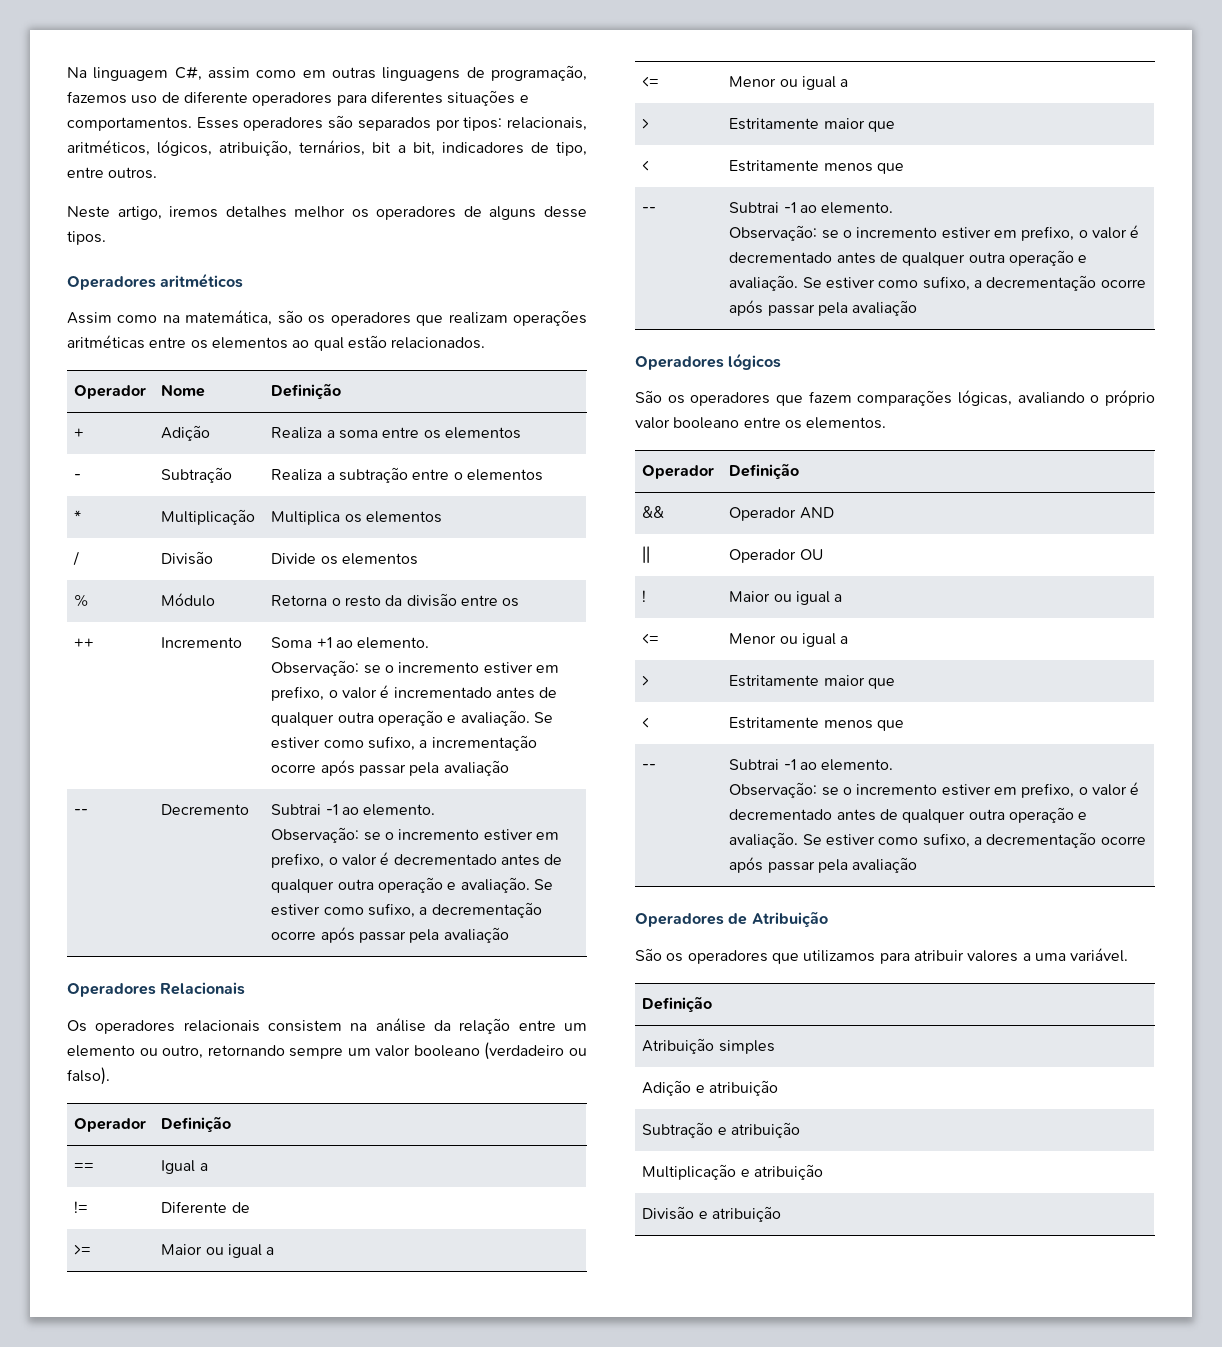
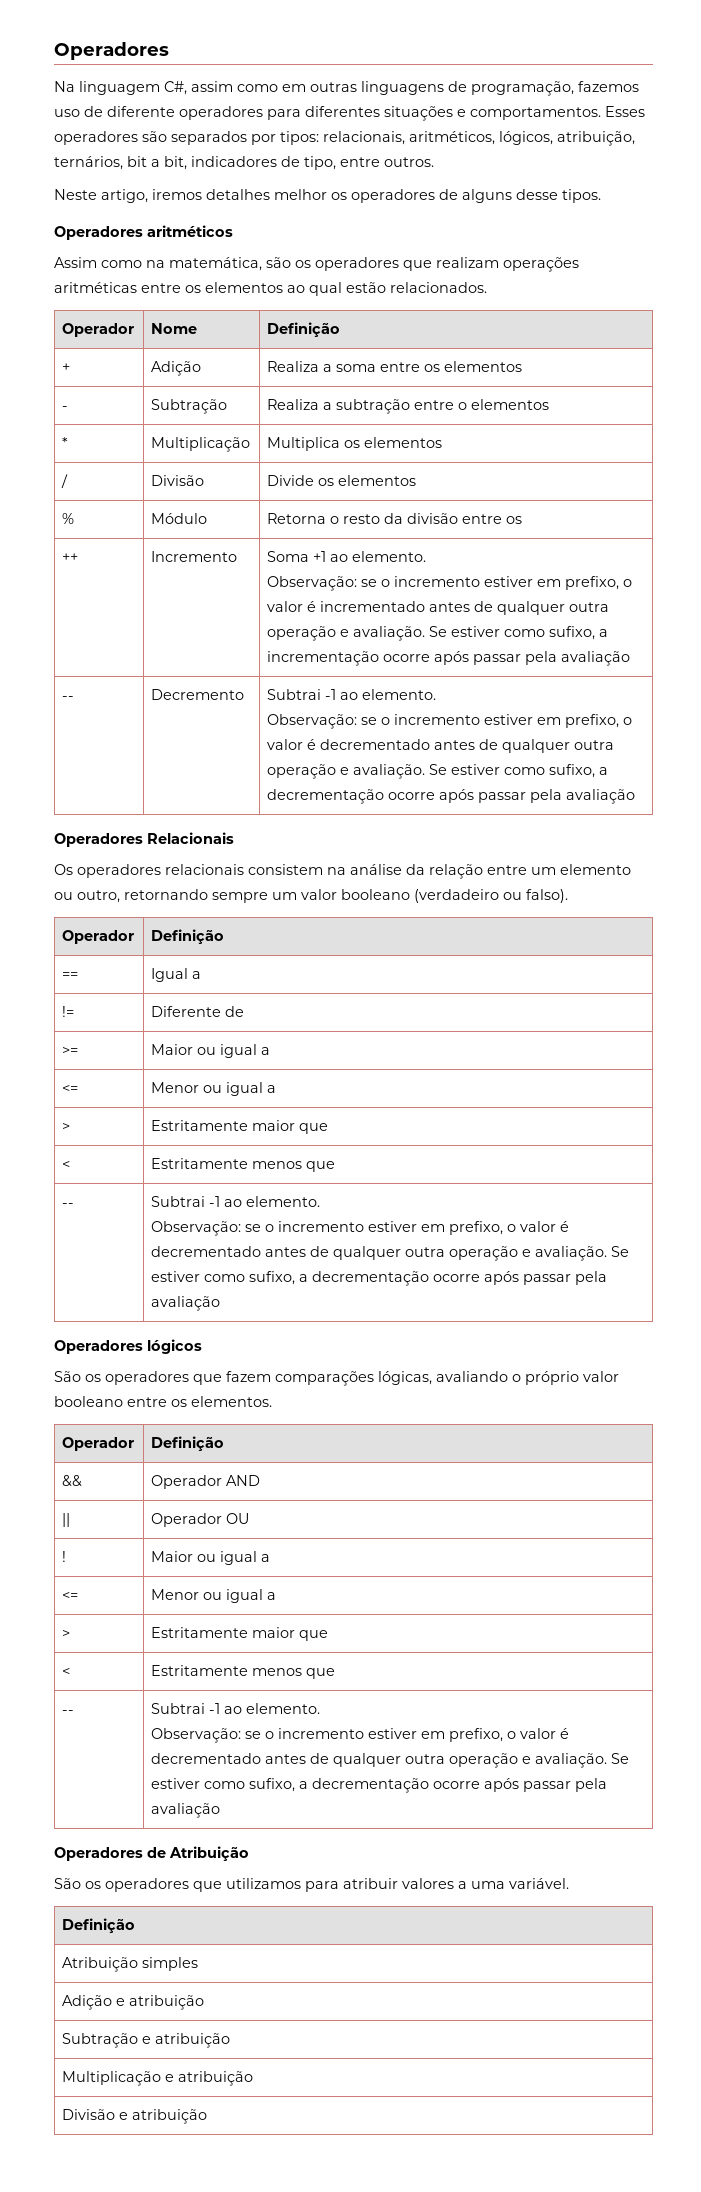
(67, 72) none -> [54,42,169,60] Operadores //

